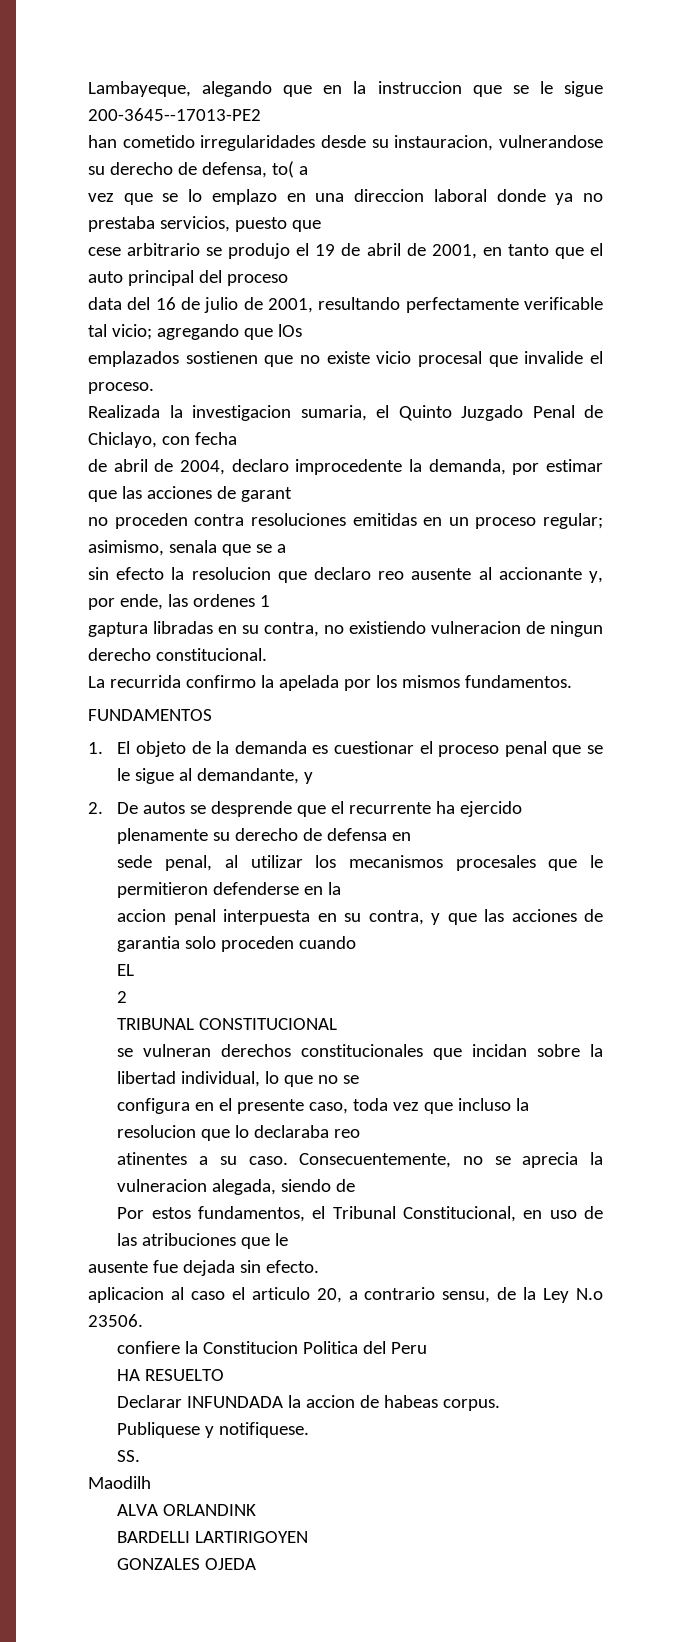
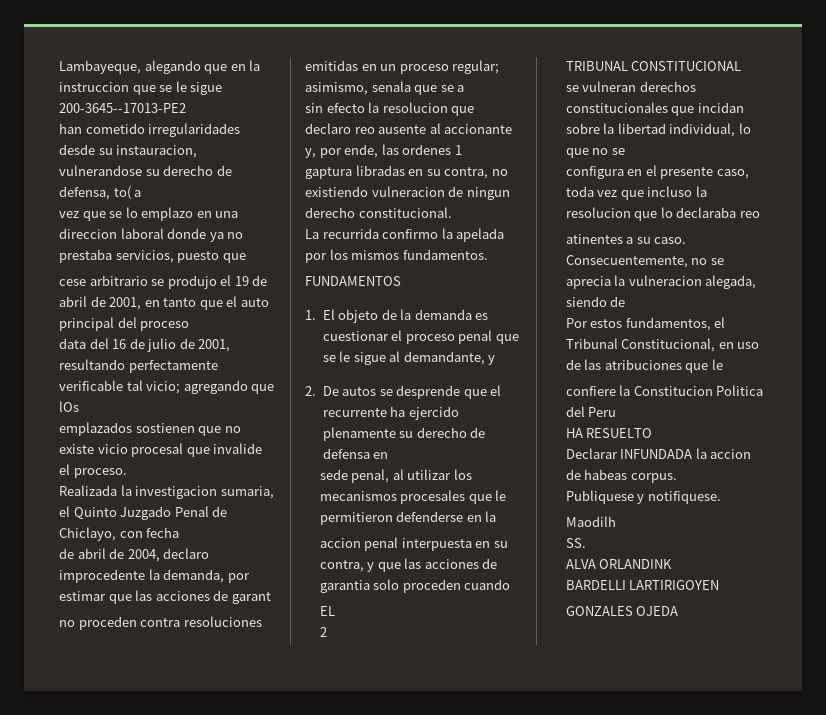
[88,1260,319,1276] [88,1287,604,1303] [88,1314,143,1327] // ausente fue dejada sin efecto. // aplicacion al caso el articulo 20, a contrario sensu, de la Ley N.o 23506. -> (723, 364) none
(310, 1430) none -> [565,516,616,527] // Maodilh
[88,1476,151,1489] // Maodilh -> (586, 543) none

